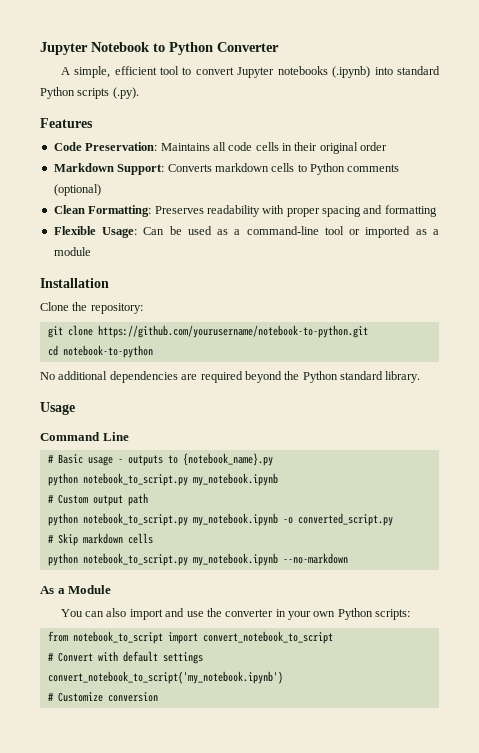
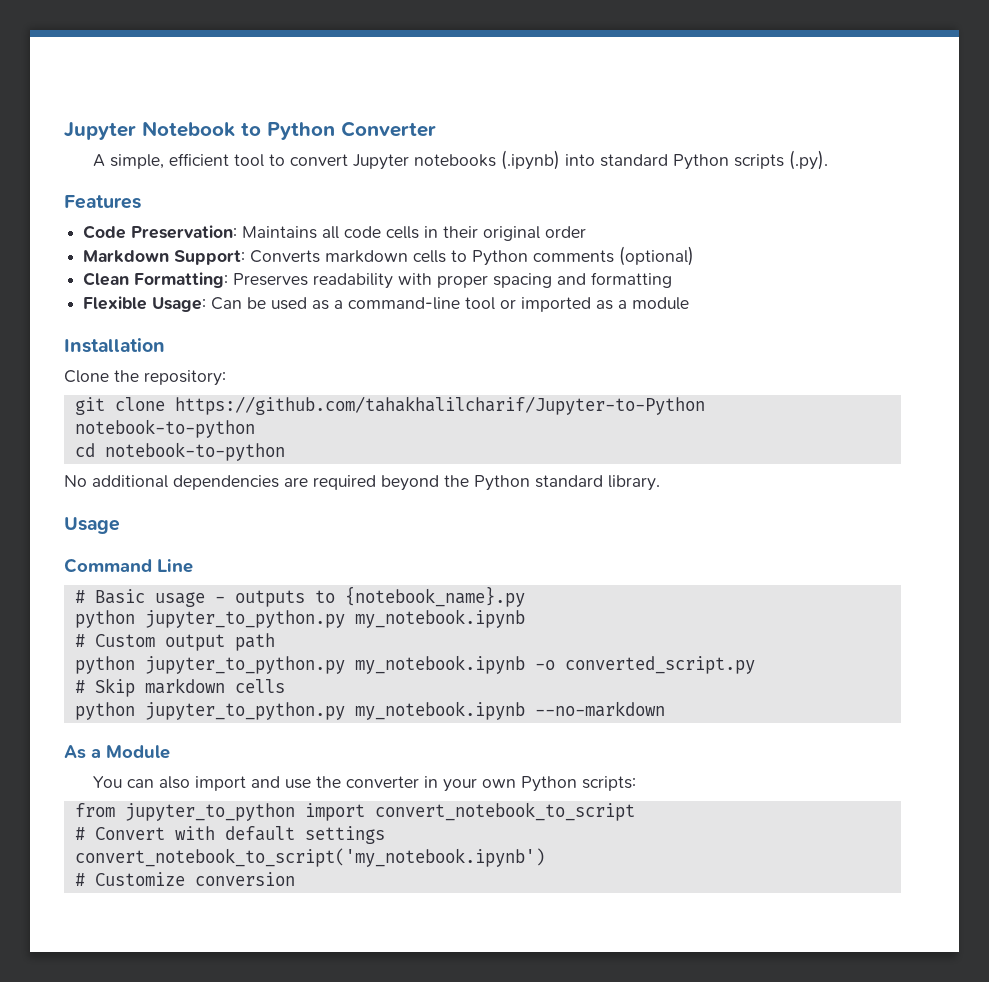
[97,325,368,338] https://github.com/yourusername/notebook-to-python.git -> [174,396,705,415] [74,419,255,438] https://github.com/tahakhalilcharif/Jupyter-to-Python notebook-to-python
[82,473,188,486] notebook_to_script.py -> [144,610,345,628] jupyter_to_python.py
[82,513,188,526] notebook_to_script.py -> [144,656,345,674] jupyter_to_python.py
[82,553,188,566] notebook_to_script.py -> [144,702,345,720] jupyter_to_python.py
[72,631,163,644] notebook_to_script -> [124,803,295,821] jupyter_to_python

